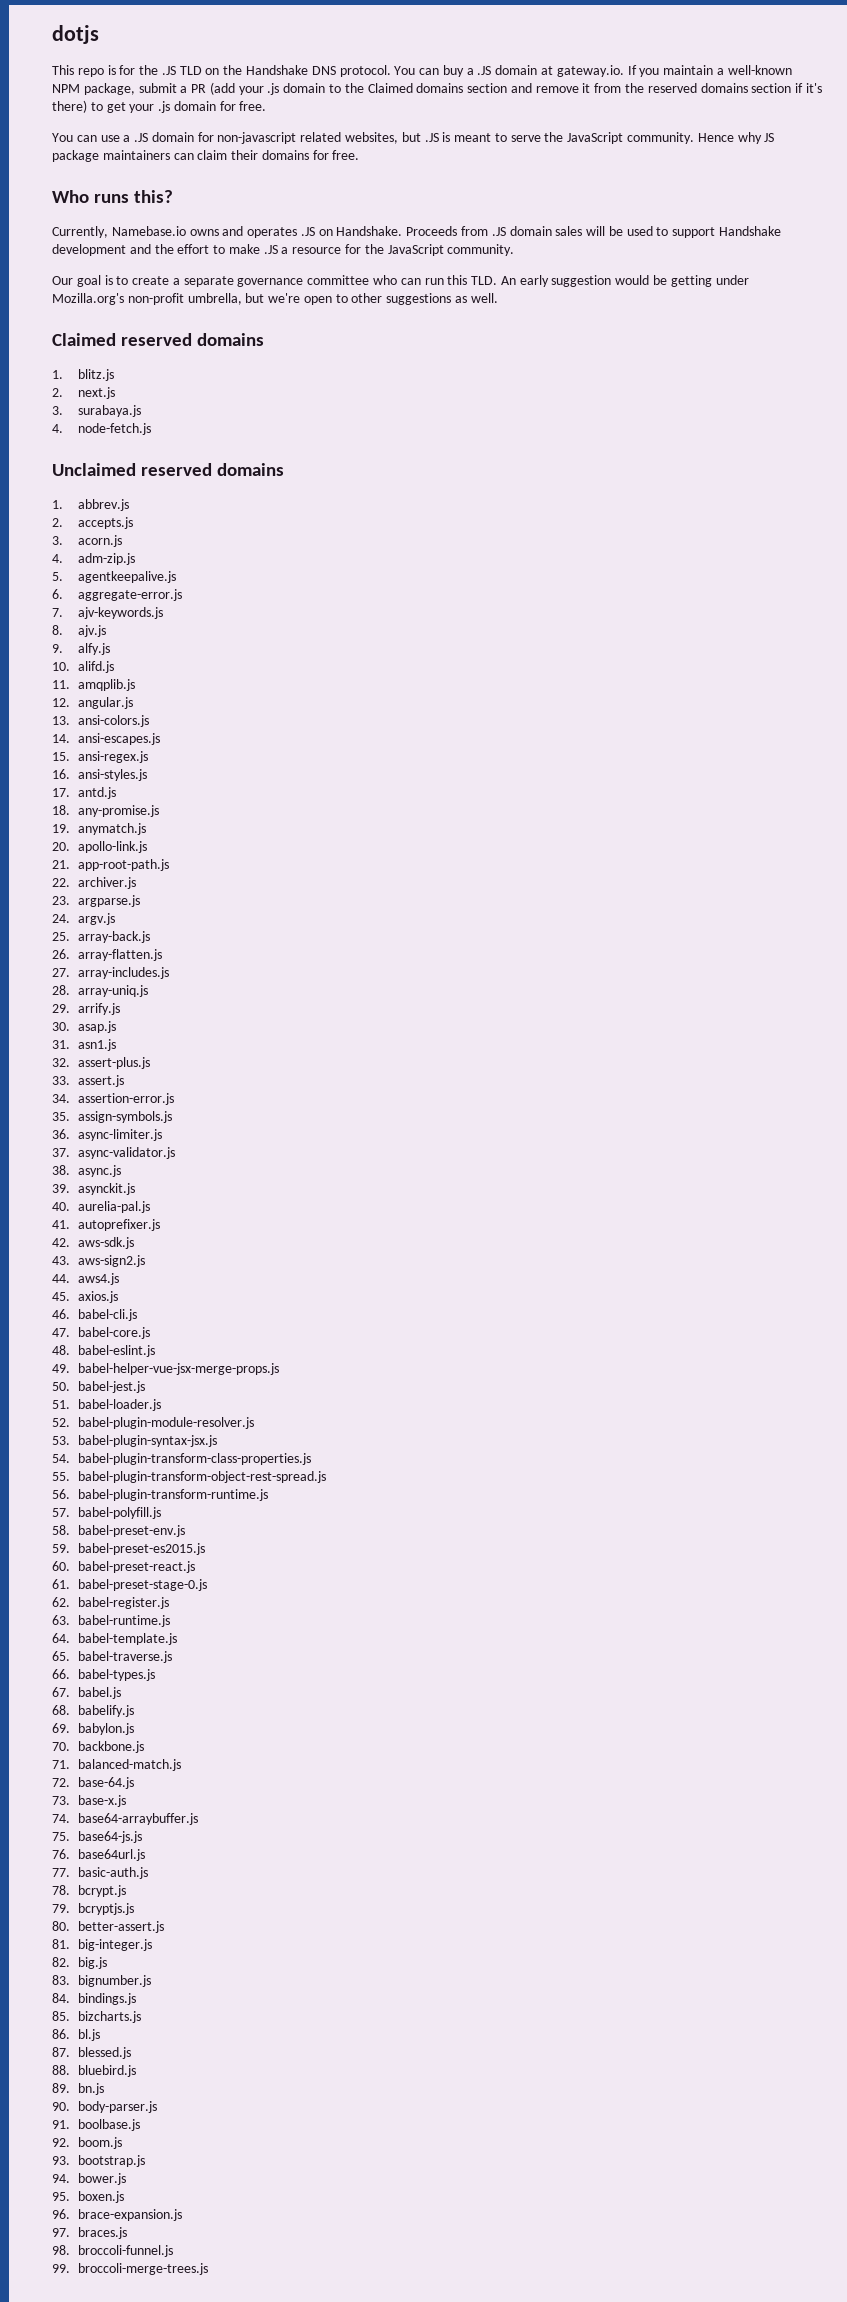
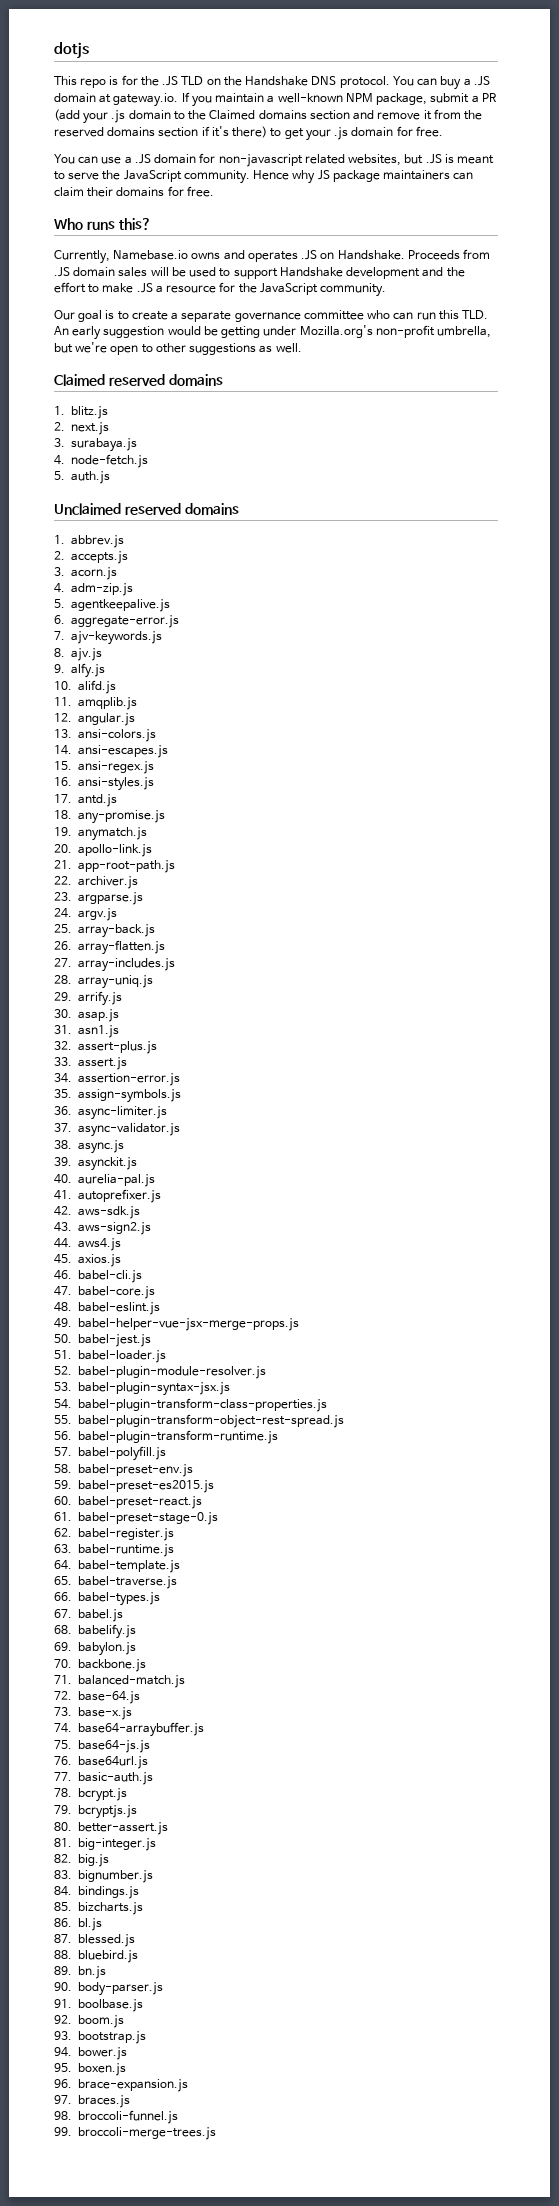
(152, 429) none -> [54,471,110,484] // 5. auth.js

